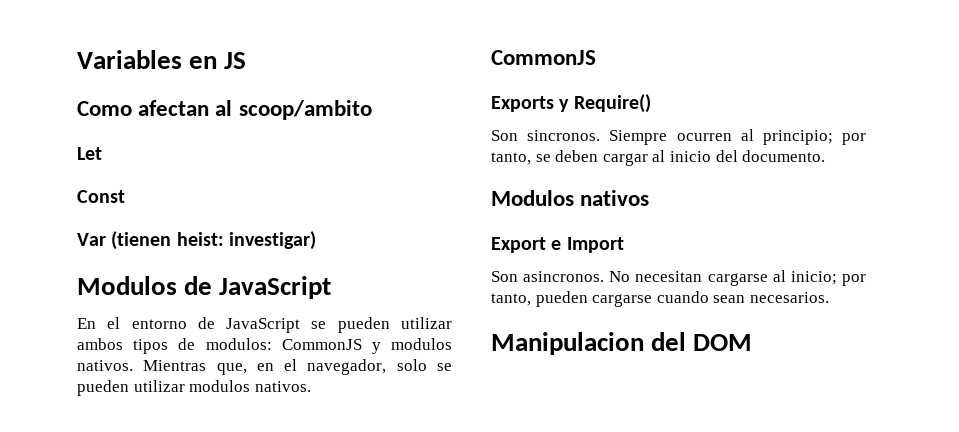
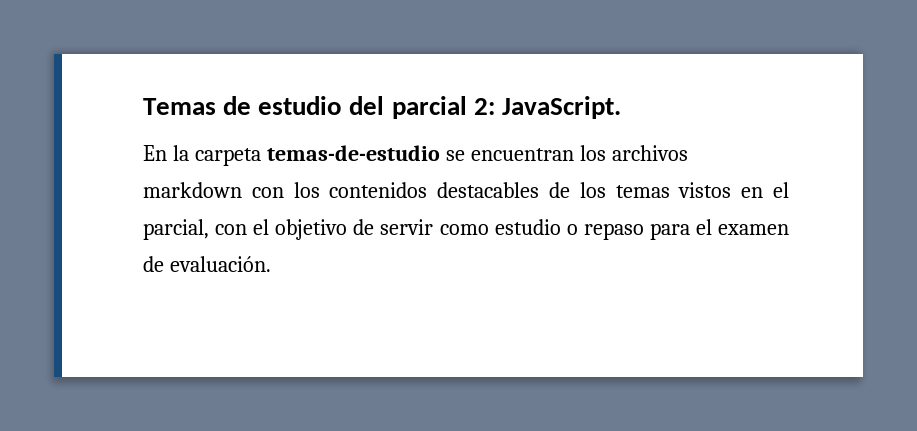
[77,50,247,69] [77,100,372,120] [77,147,102,160] [77,190,125,203] [77,231,316,250] [77,276,332,299] [77,317,452,333] [77,338,452,354] [77,359,452,375] [77,380,311,396] [491,50,596,65] [491,94,651,113] [491,129,866,145] [491,150,826,166] [491,190,650,206] [491,237,624,253] [491,270,866,286] [491,291,829,307] [491,332,753,355] Variables en JS // Como afectan al scoop/ambito // Let // Const // Var (tienen heist: investigar) // Modulos de JavaScript // En el entorno de JavaScript se pueden utilizar ambos tipos de modulos: CommonJS y modulos nativos. Mientras que, en el navegador, solo se pueden utilizar modulos nativos. // CommonJS // Exports y Require() // Son sincronos. Siempre ocurren al principio; por tanto, se deben cargar al inicio del documento. // Modulos nativos // Export e Import // Son asincronos. No necesitan cargarse al inicio; por tanto, pueden cargarse cuando sean necesarios. // Manipulacion del DOM -> [143,96,621,119] [143,145,688,166] [143,182,789,198] [143,219,789,240] [143,256,271,272] Temas de estudio del parcial 2: JavaScript. // En la carpeta temas-de-estudio se encuentran los archivos markdown con los contenidos destacables de los temas vistos en el parcial, con el objetivo de servir como estudio o repaso para el examen de evaluación.

